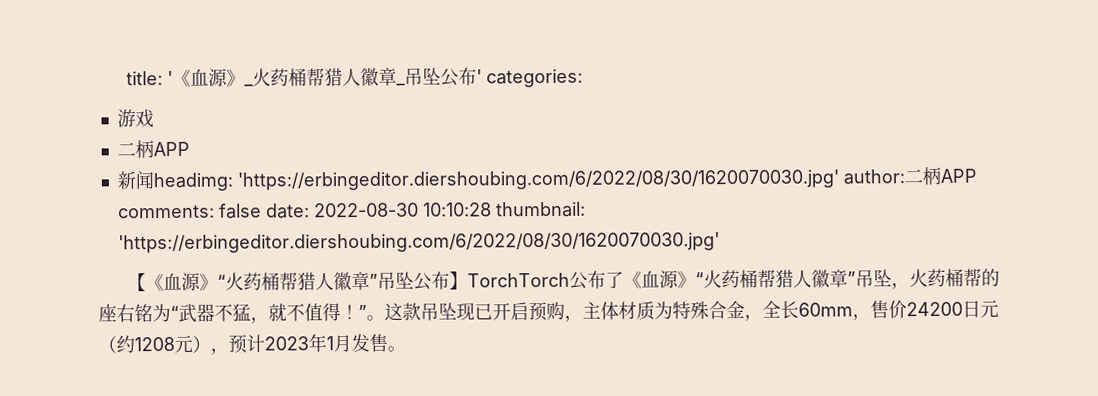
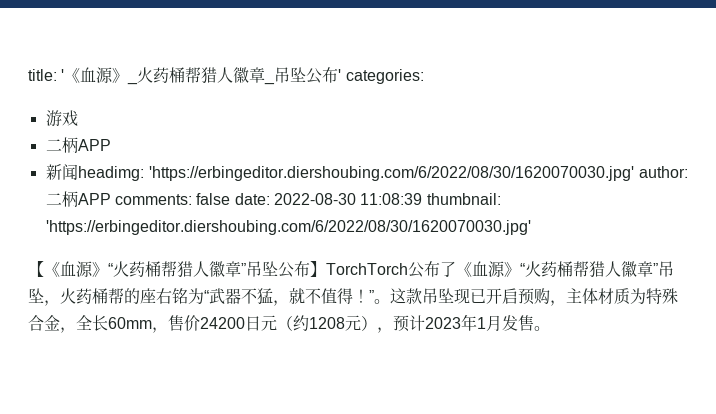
[422,202,492,217] 10:10:28 -> [360,193,423,205] 11:08:39

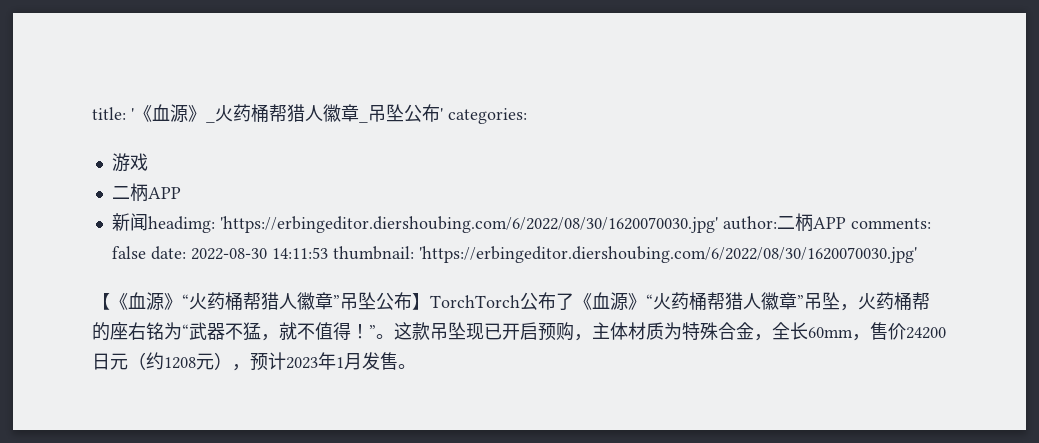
[360,193,423,205] 11:08:39 -> [271,247,328,259] 14:11:53

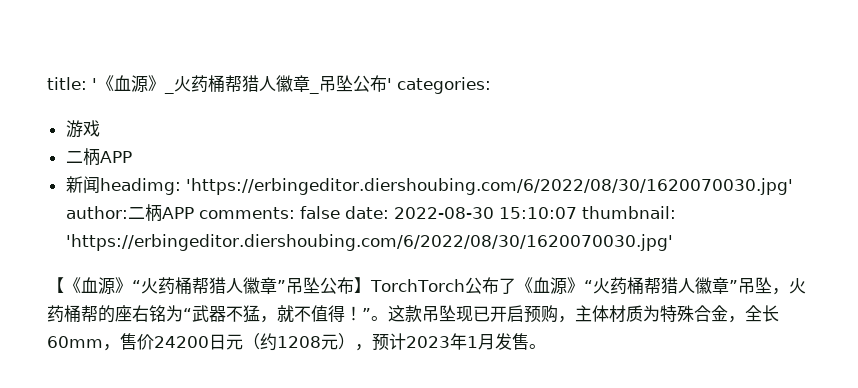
[271,247,328,259] 14:11:53 -> [498,207,577,219] 15:10:07

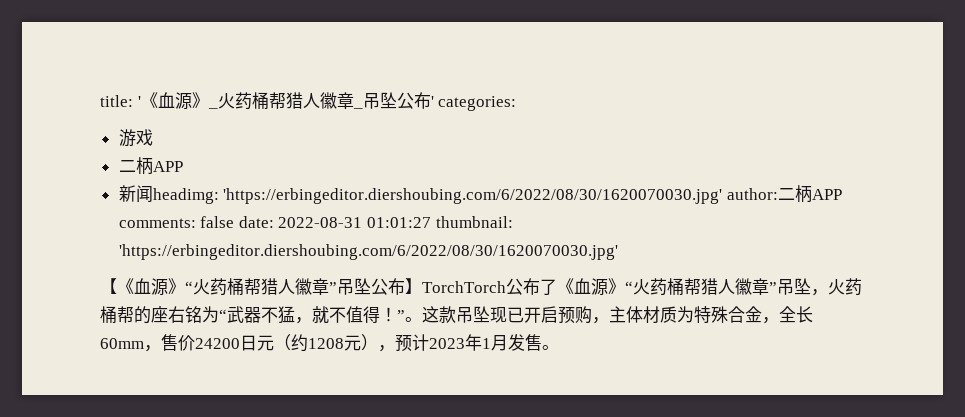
[393,207,577,219] 2022-08-30 15:10:07 -> [278,217,432,228] 2022-08-31 01:01:27

